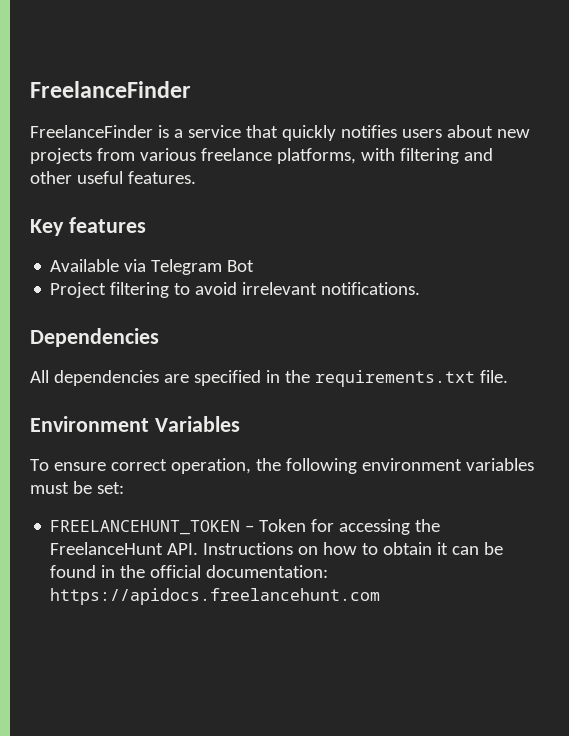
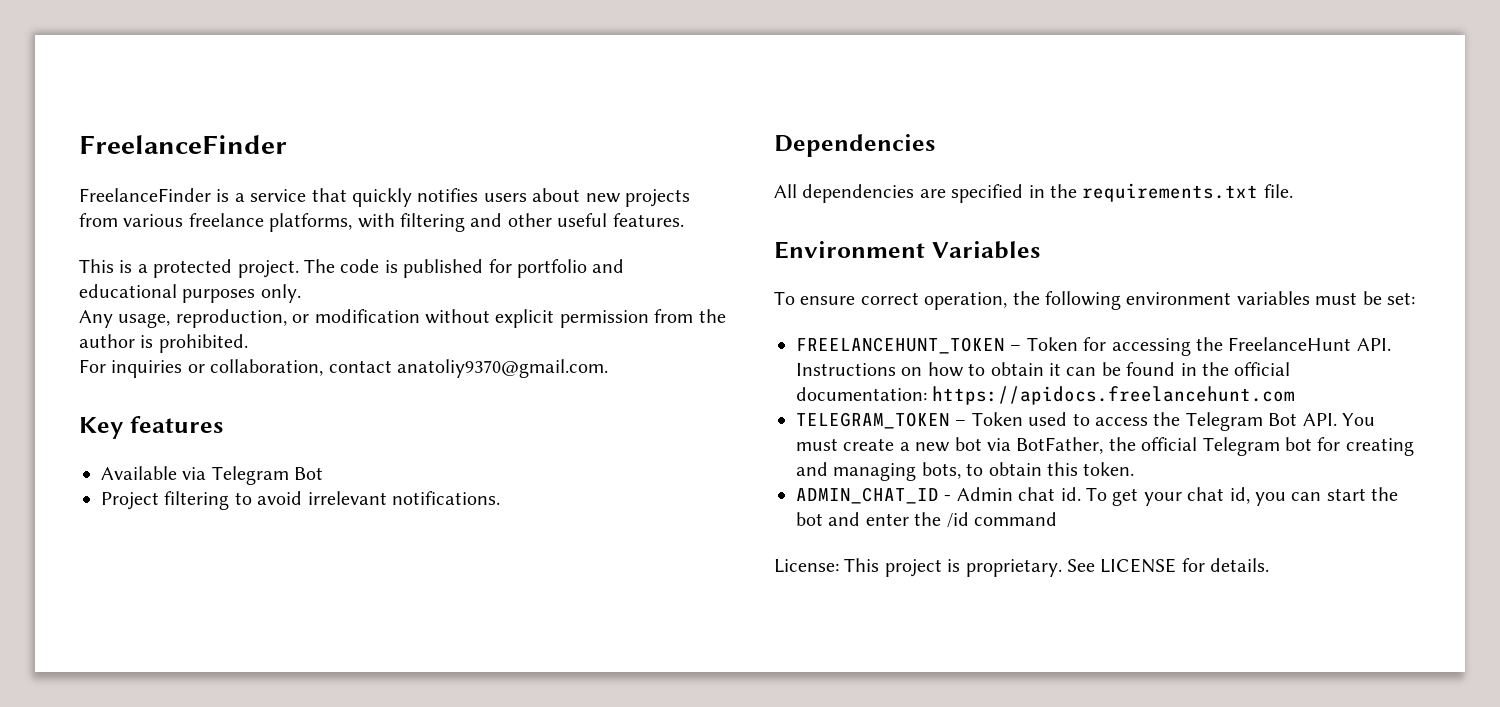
(196, 177) none -> [79,259,625,278] [79,284,301,303] [79,309,726,328] [79,334,248,353] [79,359,608,378] // This is a protected project. The code is published for portfolio and educational purposes only. // Any usage, reproduction, or modification without explicit permission from the author is prohibited. // For inquiries or collaboration, contact anatoliy9370@gmail.com.
(381, 596) none -> [796,412,1375,431] [796,437,1414,456] [796,462,1135,481] [796,487,1399,506] [796,512,1057,528] [774,558,1270,577] // TELEGRAM_TOKEN – Token used to access the Telegram Bot API. You must create a new bot via BotFather, the official Telegram bot for creating and managing bots, to obtain this token. // ADMIN_CHAT_ID - Admin chat id. To get your chat id, you can start the bot and enter the /id command // License: This project is proprietary. See LICENSE for details.

